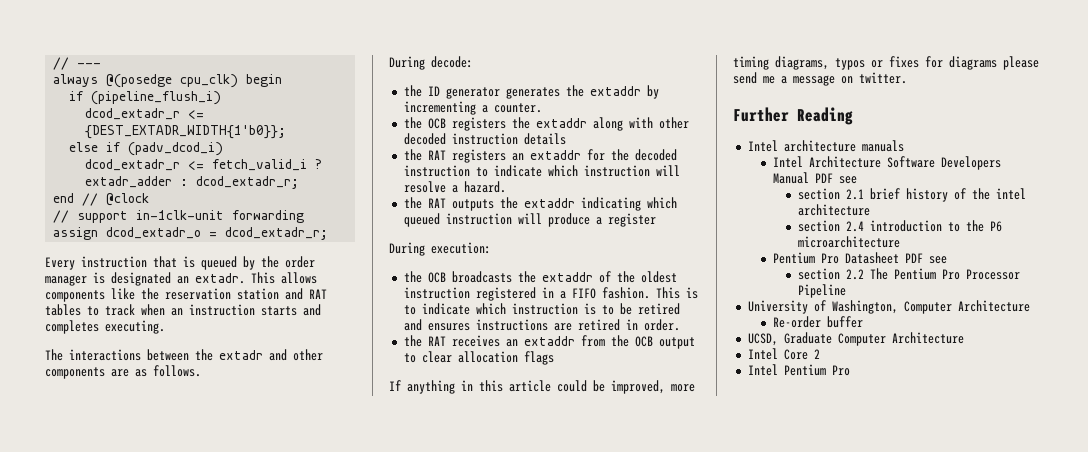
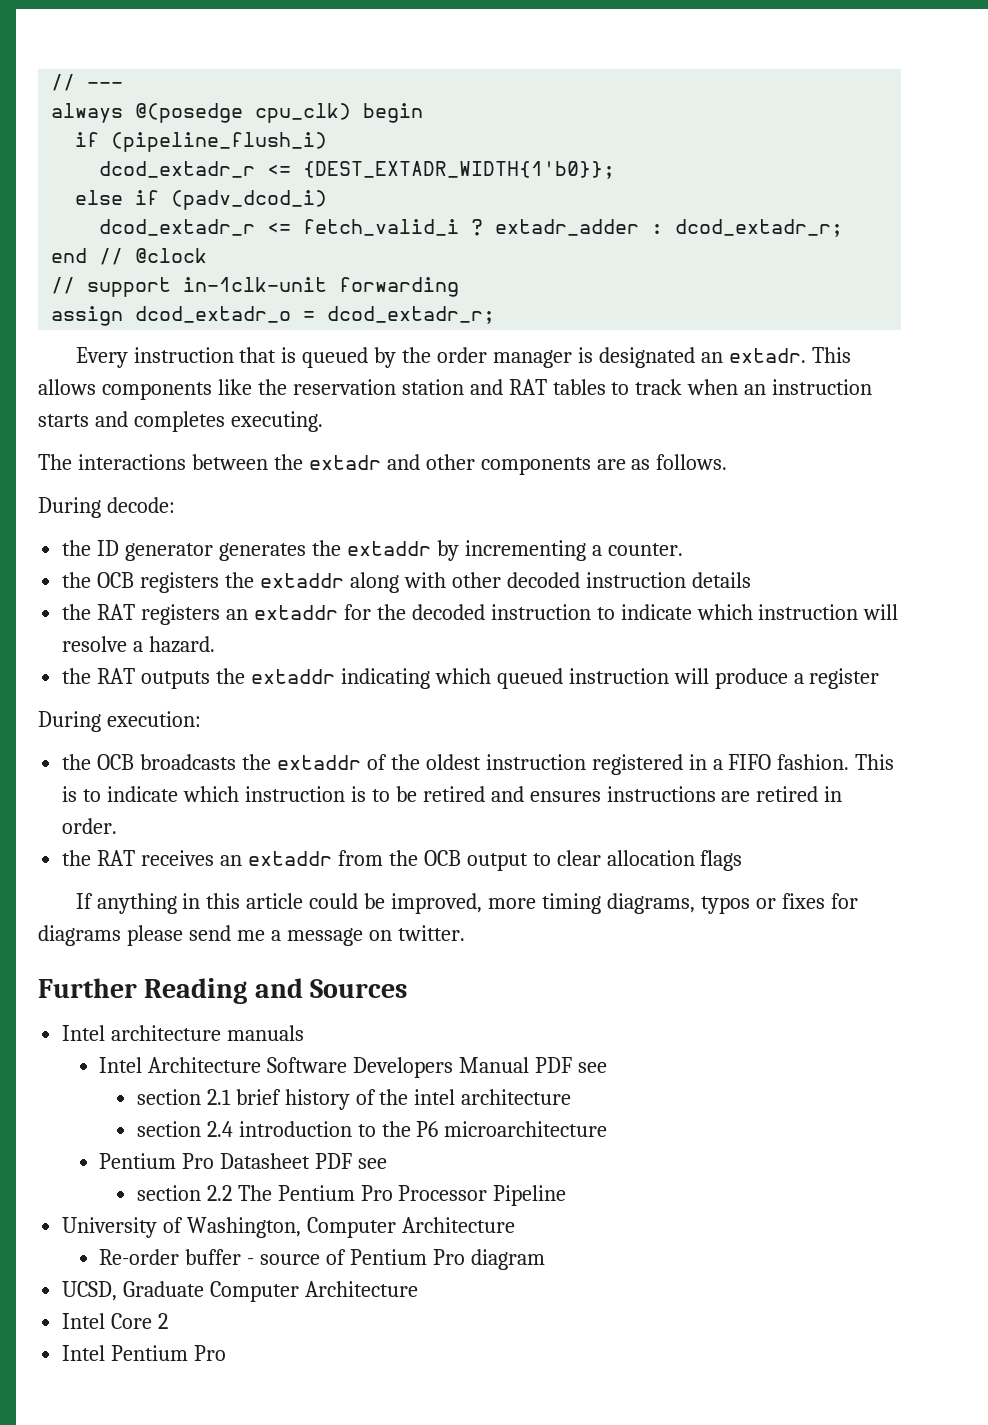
(853, 116) none -> [254,978,408,998] and Sources
(864, 322) none -> [247,1249,546,1270] - source of Pentium Pro diagram

